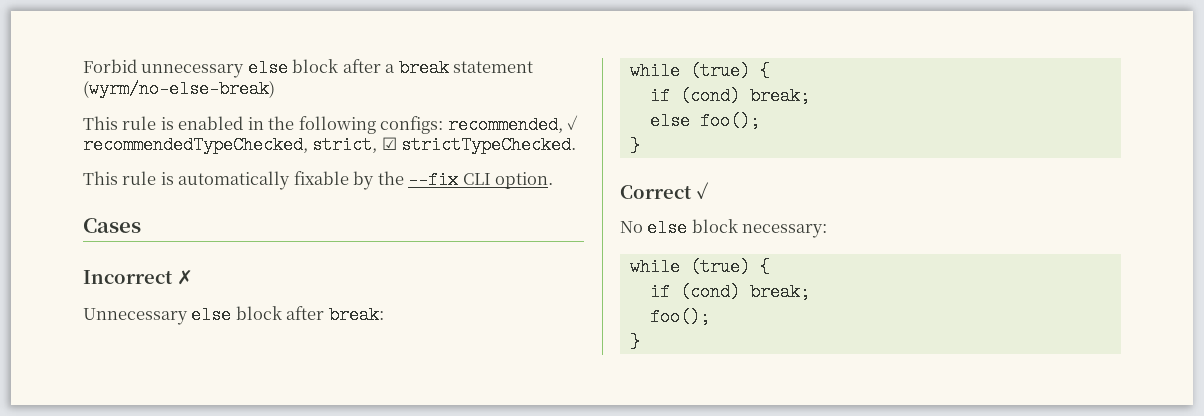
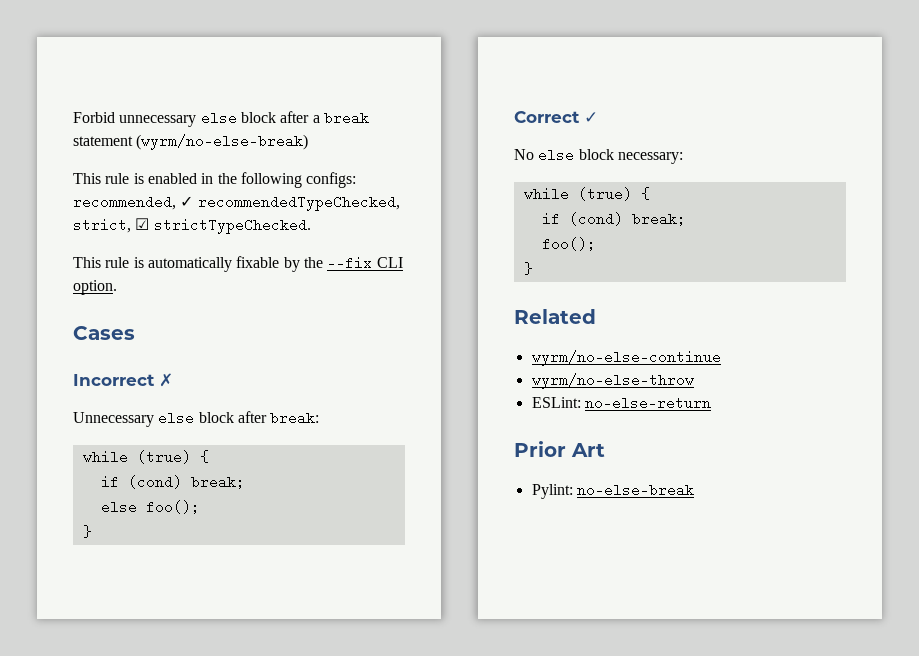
(640, 342) none -> [514,309,596,324] [531,350,721,366] [531,373,694,389] [531,396,711,410] [514,441,605,457] [531,483,694,499] // Related // wyrm/no-else-continue // wyrm/no-else-throw // ESLint: no-else-return // Prior Art // Pylint: no-else-break

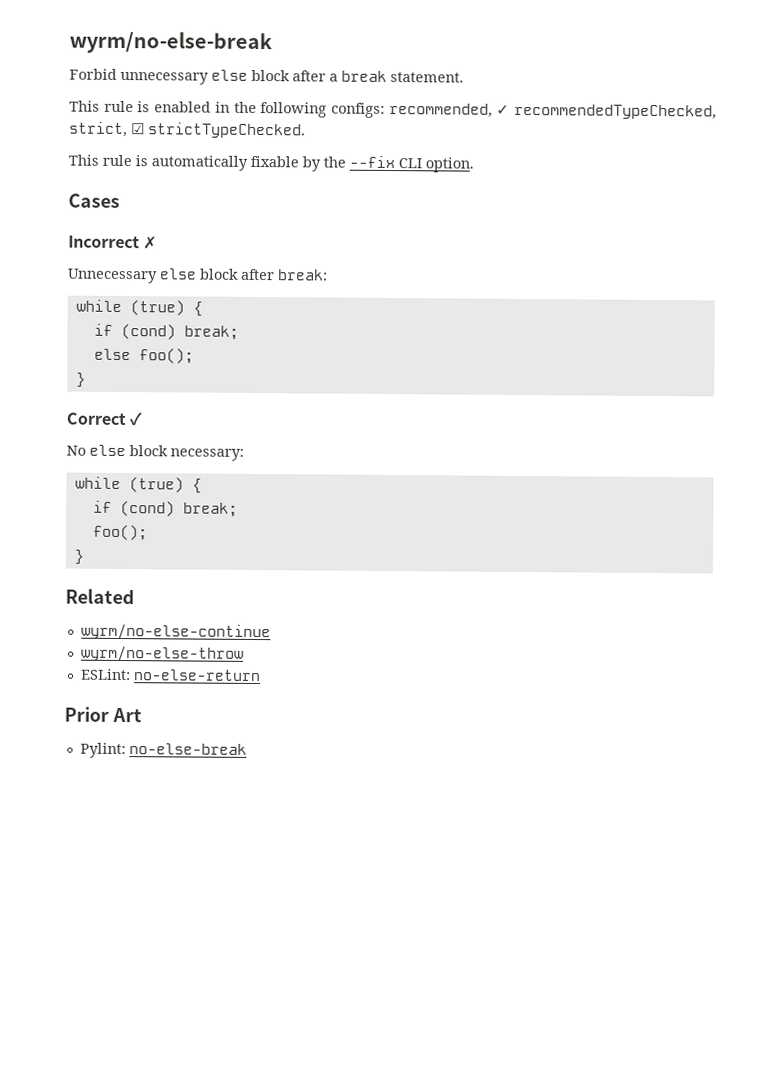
(73, 117) none -> [69,30,272,55] wyrm/no-else-break //
[73,134,309,150] statement (wyrm/no-else-break) -> [390,72,464,83] statement.

